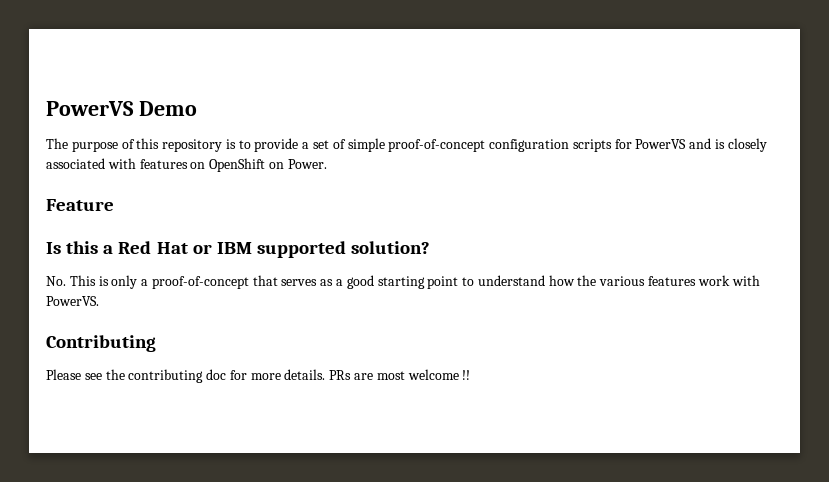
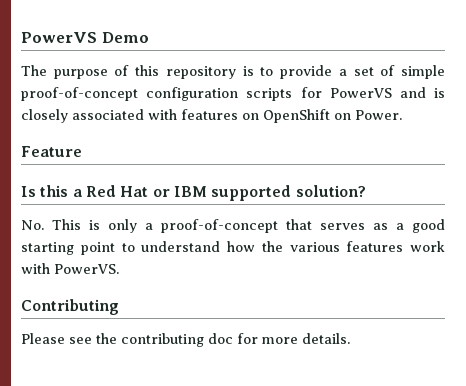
[329,369,471,380] PRs are most welcome !! -> (350, 338) none

